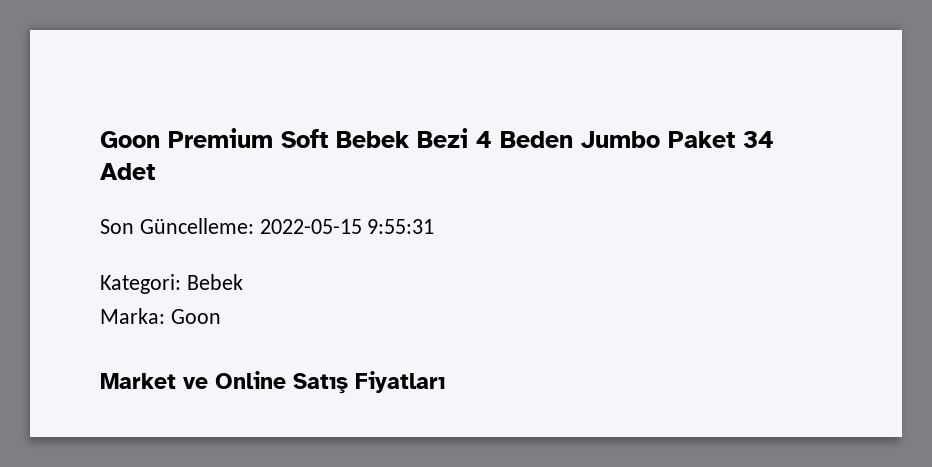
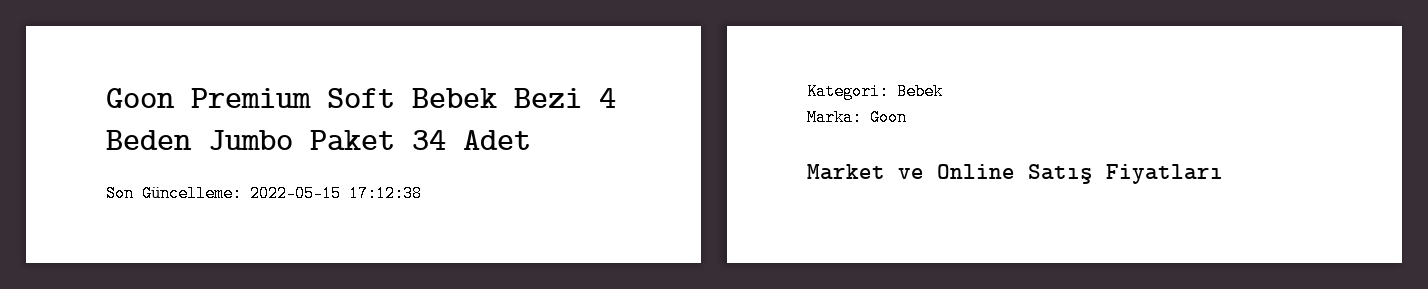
[367,219,435,234] 9:55:31 -> [349,185,422,202] 17:12:38

